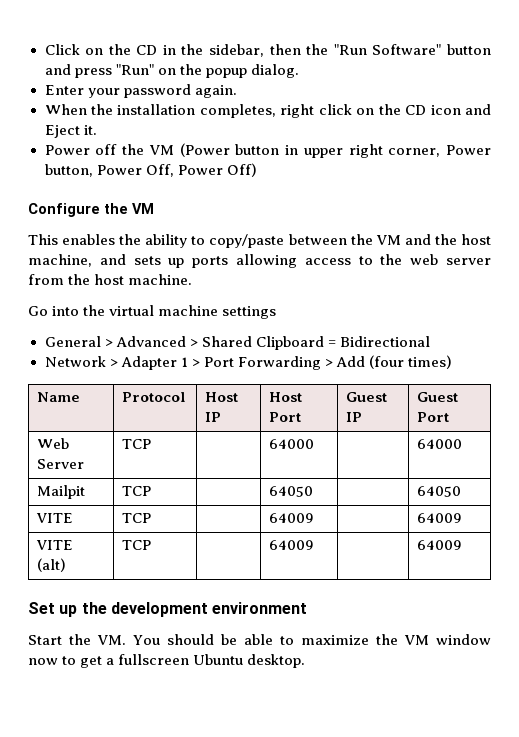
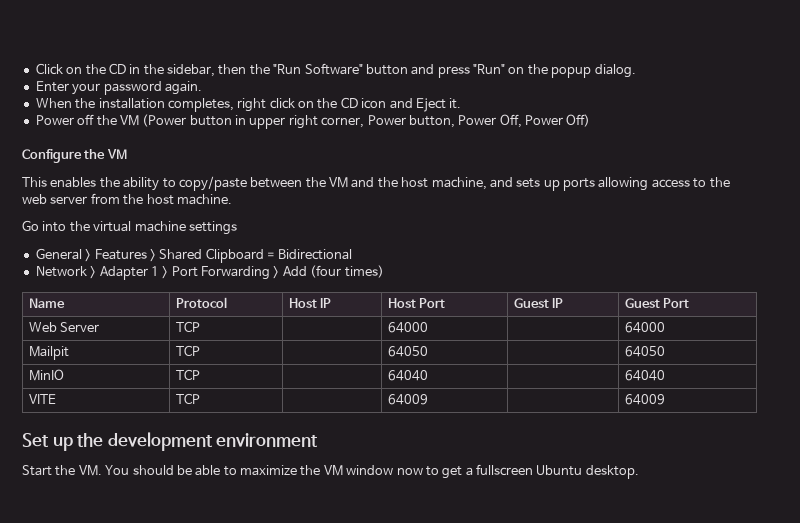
[115,336,186,347] Advanced -> [94,249,147,260] Features
[36,513,74,523] [122,513,152,523] [269,513,315,523] [417,513,463,523] [36,540,74,550] [37,558,67,572] VITE | TCP | | 64009 | | 64009 // VITE (alt) -> [28,369,64,381] [175,369,200,380] [387,370,428,381] [624,370,665,381] [28,394,56,404] MinIO | TCP | | 64040 | | 64040 // VITE

